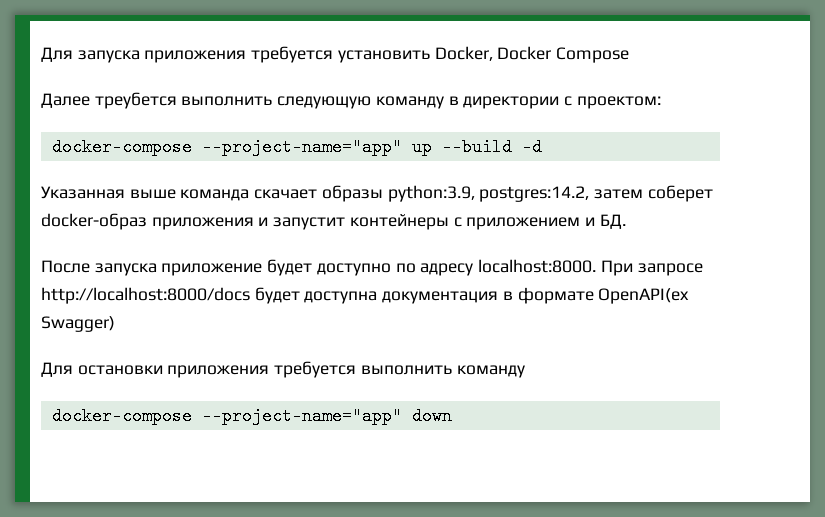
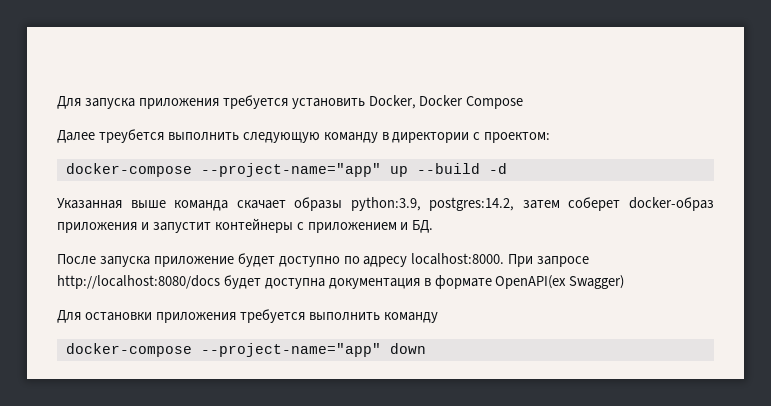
[41,287,250,304] http://localhost:8000/docs -> [57,275,220,289] http://localhost:8080/docs

